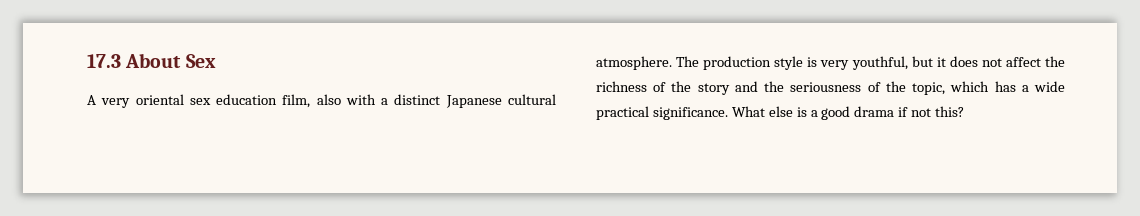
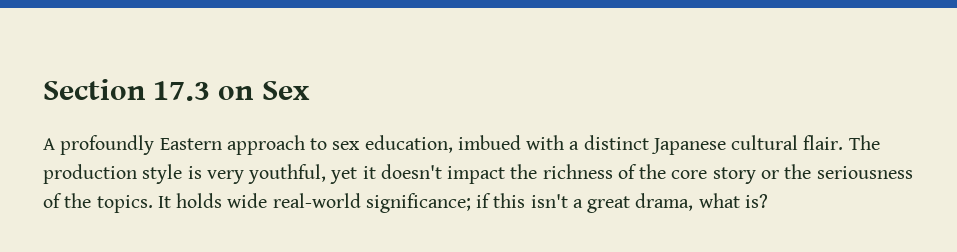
[87,53,182,68] 17.3 About -> [43,79,255,101] Section 17.3 on
[101,94,341,108] very oriental sex education film, also -> [60,135,521,155] profoundly Eastern approach to sex education, imbued
[596,56,672,70] atmosphere. -> [803,135,844,150] flair.
[911,56,1041,67] but it does not affect -> [330,164,506,184] yet it doesn't impact
[697,81,758,95] story and -> [671,167,779,184] core story or
[912,81,1065,95] [596,106,965,120] topic, which has a wide practical significance. What else is a good drama if not this? -> [96,193,768,213] topics. It holds wide real-world significance; if this isn't a great drama, what is?

